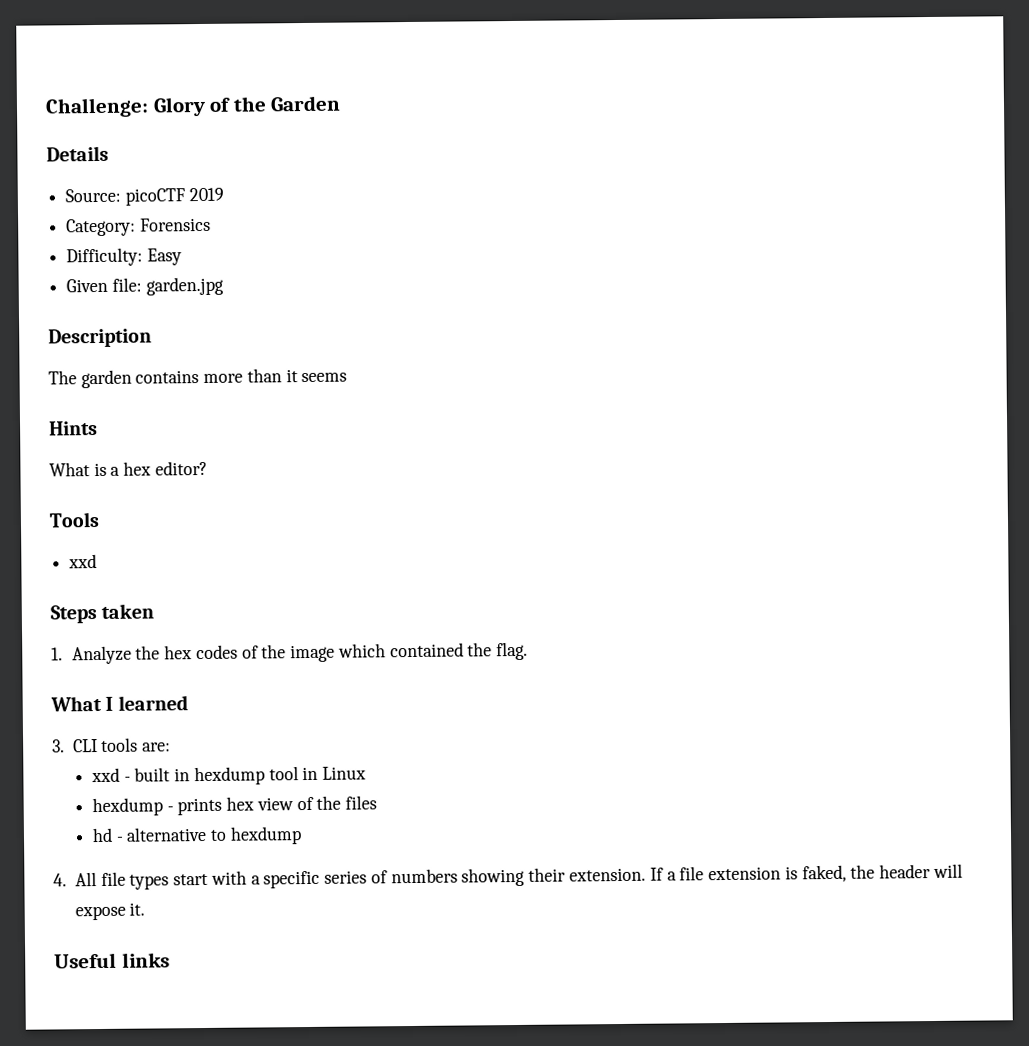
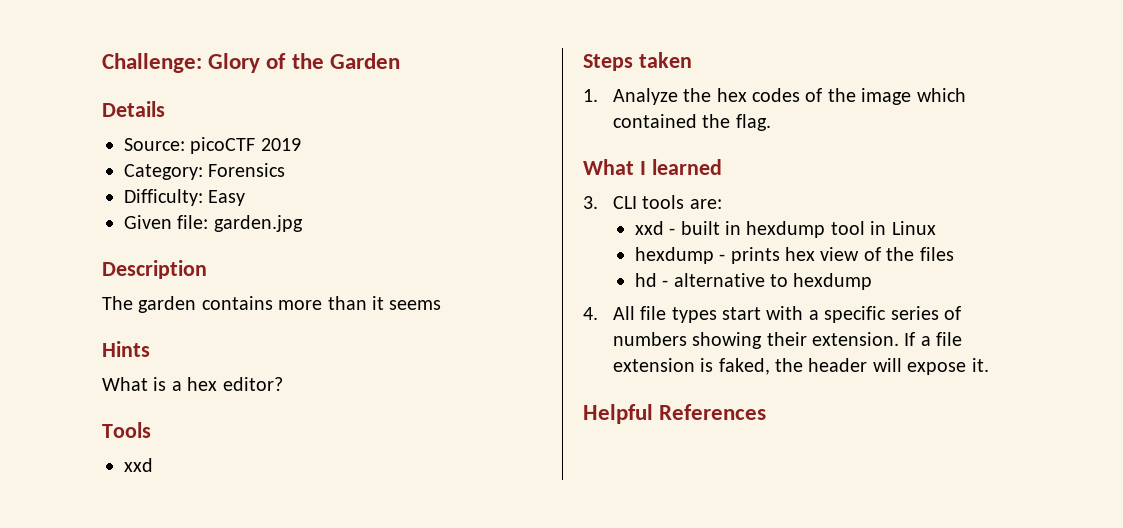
[54,952,170,969] Useful links -> [583,404,767,424] Helpful References

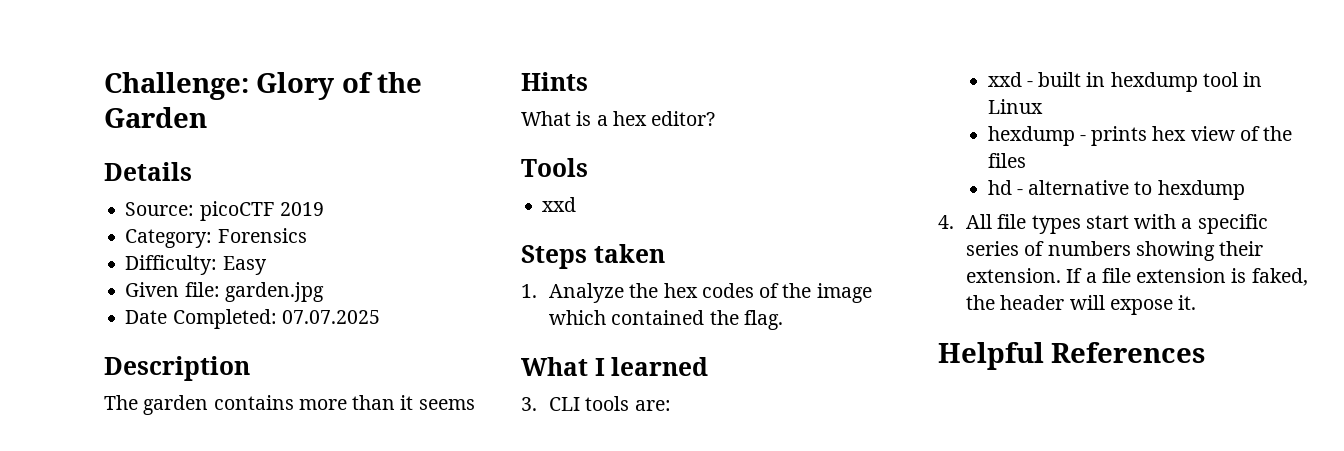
(303, 223) none -> [125,309,380,329] // Date Completed: 07.07.2025

